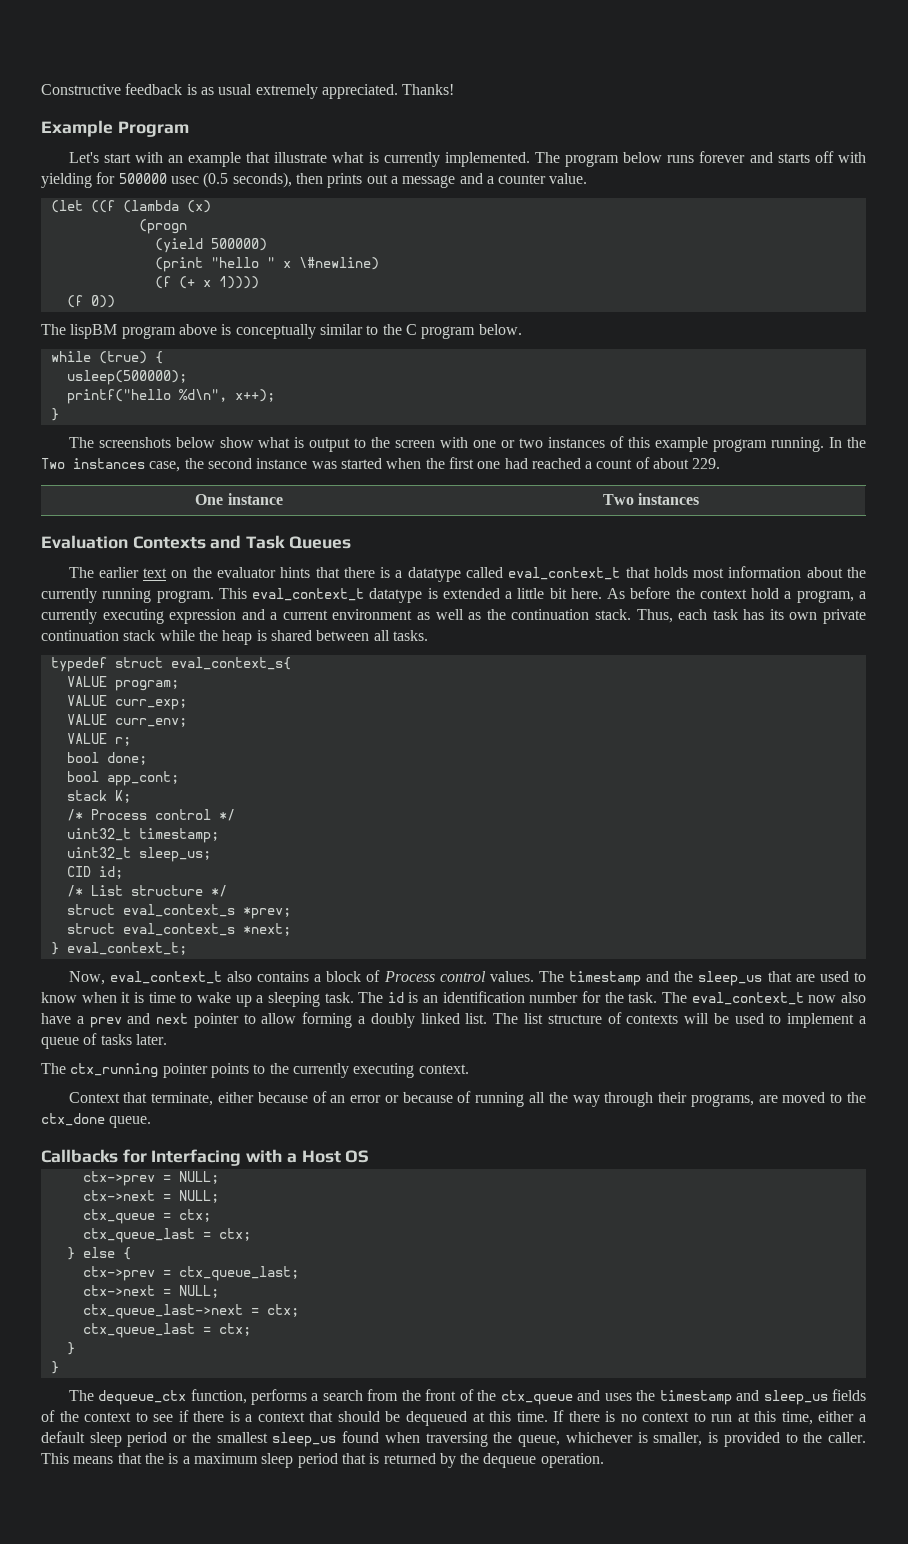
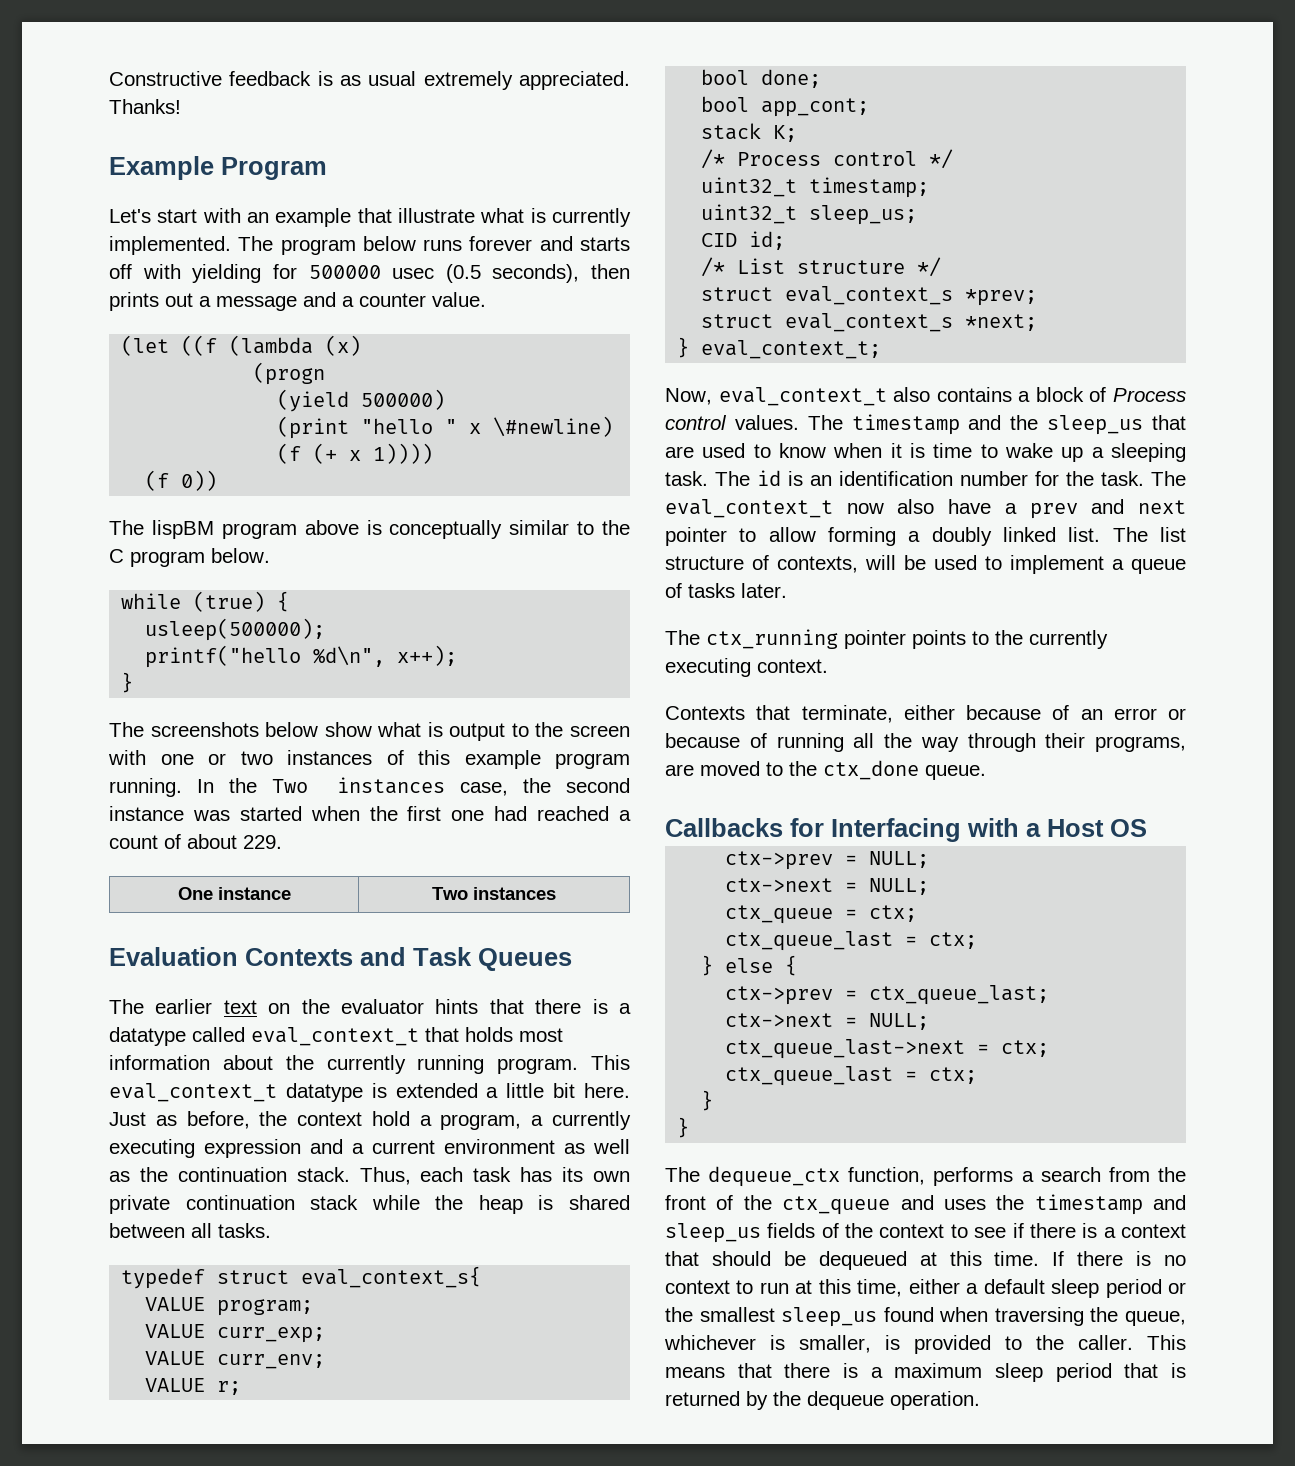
[607,587,671,599] As before -> [109,1111,250,1129] Just as before,
[626,1014,679,1024] contexts -> [777,556,858,573] contexts,
[68,1092,120,1103] Context -> [665,706,745,720] Contexts
[144,1453,164,1464] the -> [784,1363,831,1378] there

